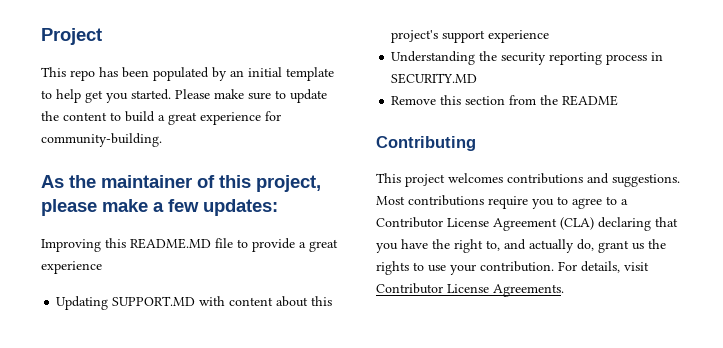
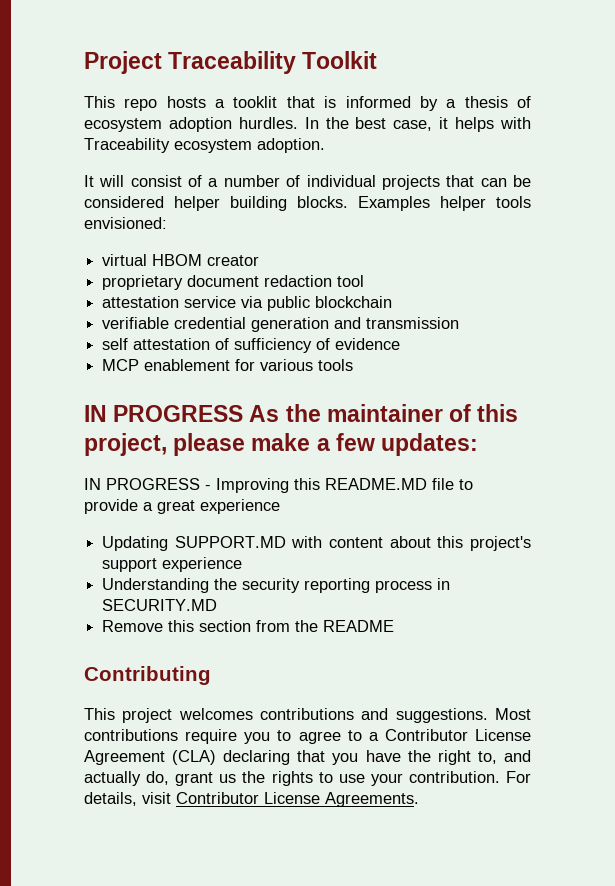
(102, 36) none -> [168,51,378,74] Traceability Toolkit
[99,67,334,81] [41,89,327,103] [41,111,281,125] [41,133,162,147] has been populated by an initial template to help get you started. Please make sure to update the content to build a great experience for community-building. // -> [166,96,531,111] [84,117,532,132] [84,138,325,153] [84,175,531,190] [84,196,531,211] [84,217,167,229] [102,254,260,266] [102,275,365,290] [102,296,393,311] [102,317,460,332] [102,338,401,353] [102,359,354,371] [84,405,244,422] hosts a tooklit that is informed by a thesis of ecosystem adoption hurdles. In the best case, it helps with Traceability ecosystem adoption. // It will consist of a number of individual projects that can be considered helper building blocks. Examples helper tools envisioned: // virtual HBOM creator // proprietary document redaction tool // attestation service via public blockchain // verifiable credential generation and transmission // self attestation of sufficiency of evidence // MCP enablement for various tools // IN PROGRESS
(278, 207) none -> [84,478,211,490] IN PROGRESS -

